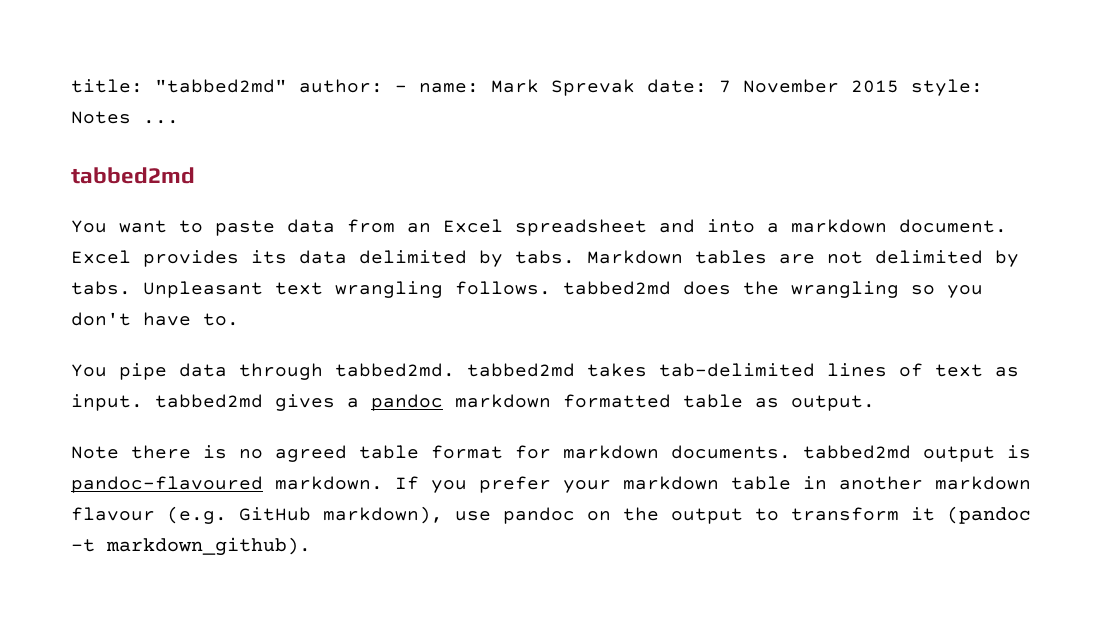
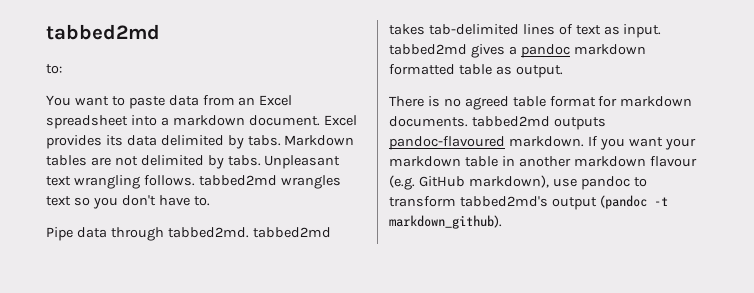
[71,79,983,96] [71,111,179,124] [71,167,195,184] title: "tabbed2md" author: - name: Mark Sprevak date: 7 November 2015 style: Notes ... // tabbed2md -> [46,24,160,40] [46,64,62,74] tabbed2md // to:
[659,219,695,233] and -> (128, 122) none
[683,281,899,298] does the wrangling -> [280,175,341,189] [46,196,71,206] wrangles text
[71,363,167,380] You pipe -> [46,227,73,241] Pipe
[71,445,191,459] Note there -> [389,96,424,107] There
[923,445,1031,462] output is -> [553,117,606,130] outputs
[479,476,551,493] prefer -> [628,137,663,147] want
[587,507,935,524] on the output to transform it -> [633,177,647,187] [389,196,597,210] to transform tabbed2md's output

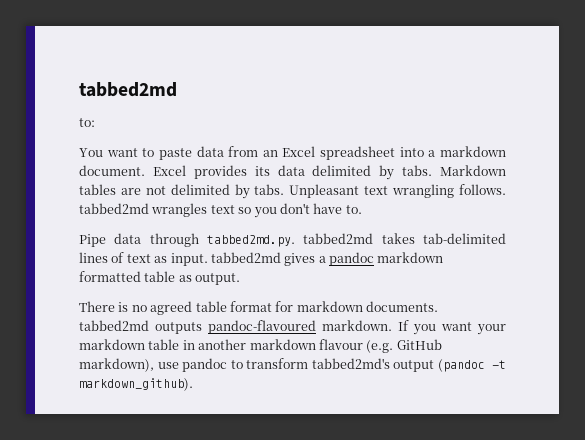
[167,227,249,238] tabbed2md. -> [207,235,295,247] tabbed2md.py.

